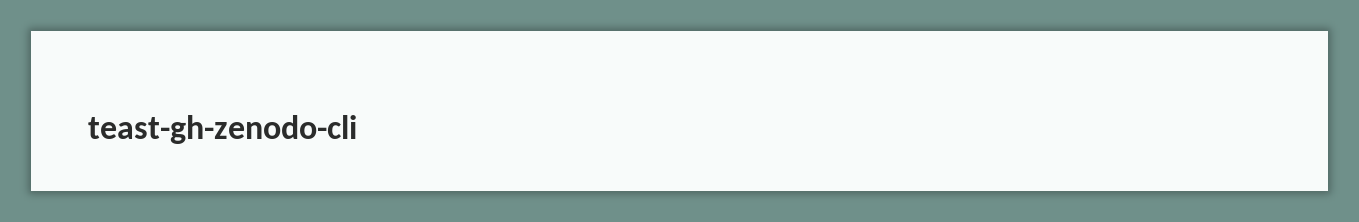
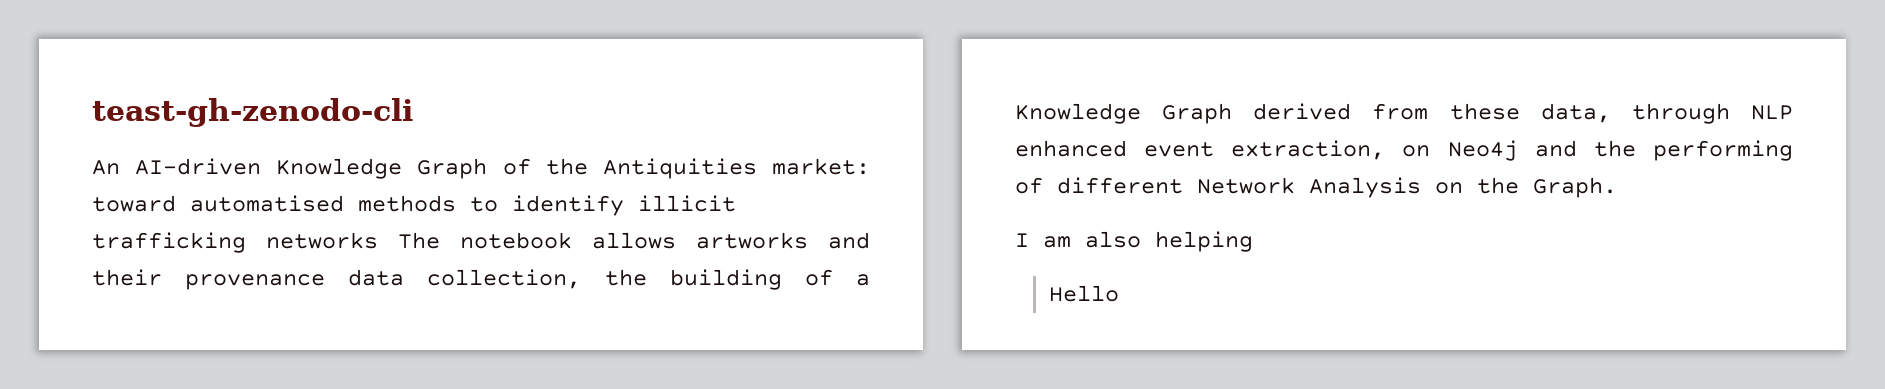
(357, 129) none -> [92,158,870,179] [92,195,736,216] [92,232,870,253] [92,269,870,290] [1015,103,1793,124] [1015,140,1793,161] [1015,177,1617,198] [1015,231,1253,252] [1049,285,1120,302] // An AI-driven Knowledge Graph of the Antiquities market: toward automatised methods to identify illicit trafficking networks The notebook allows artworks and their provenance data collection, the building of a Knowledge Graph derived from these data, through NLP enhanced event extraction, on Neo4j and the performing of different Network Analysis on the Graph. // I am also helping // Hello

